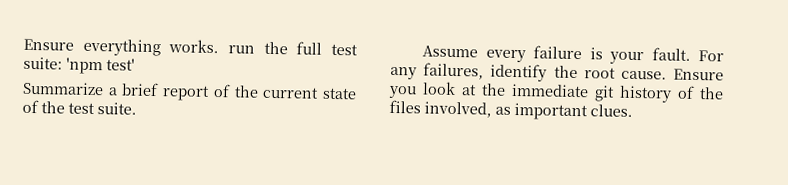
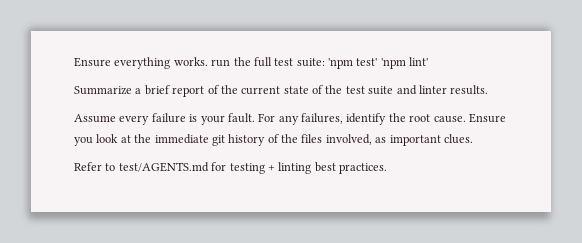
(135, 64) none -> [380,57,429,69] 'npm lint'
[97,102,137,115] suite. -> [368,85,489,95] suite and linter results.
(633, 110) none -> [74,162,387,174] // Refer to test/AGENTS.md for testing + linting best practices.

